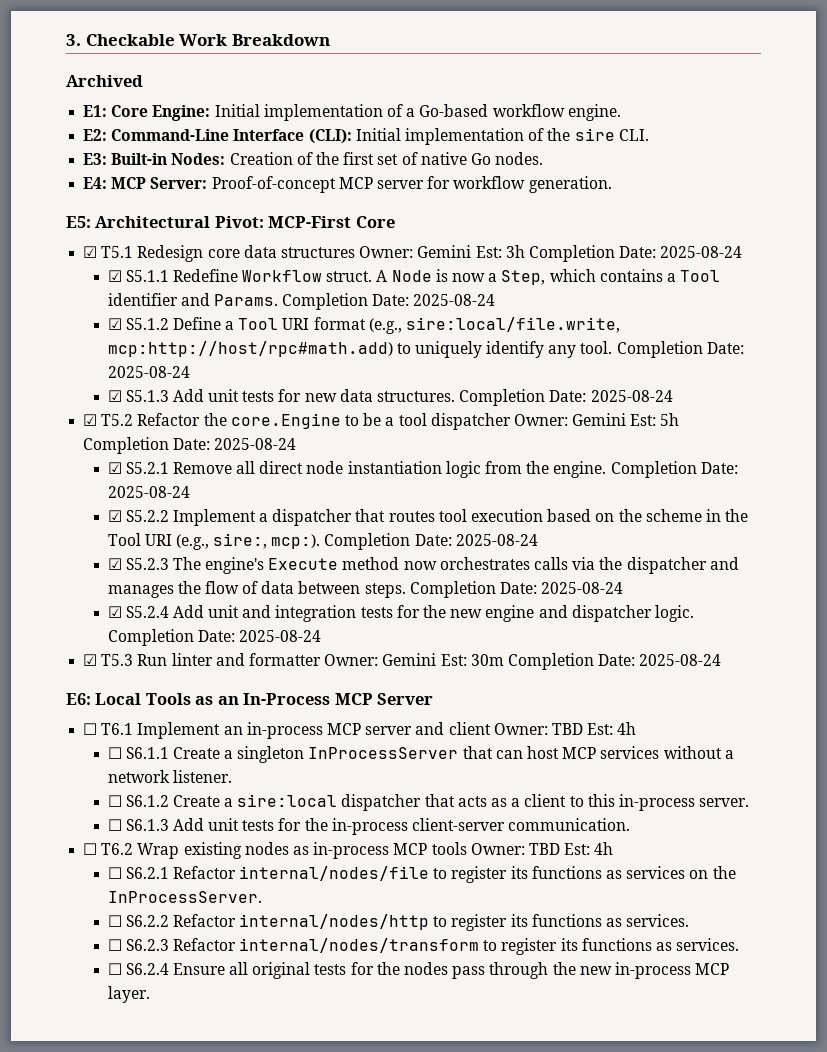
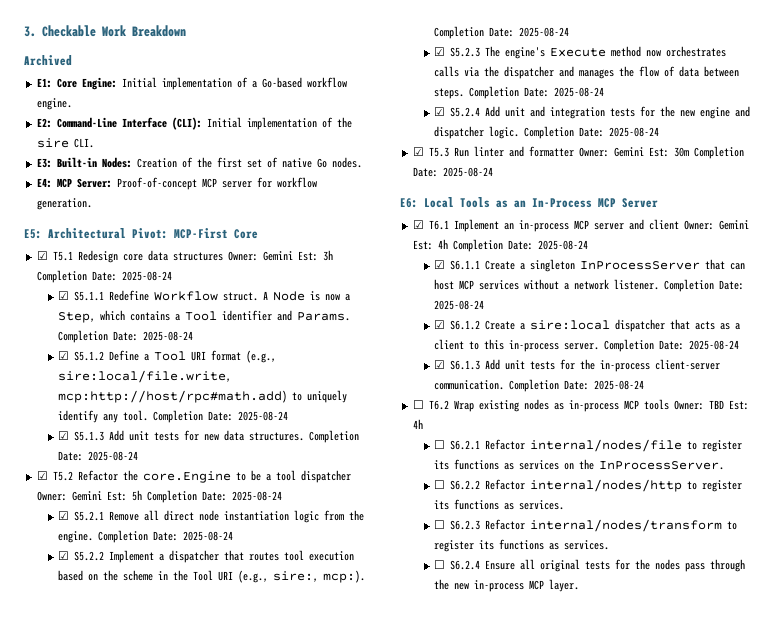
[83,723,98,735] ☐ -> [412,220,424,229] ☑
[551,722,637,735] [107,747,122,759] TBD Est: 4h // ☐ -> [718,220,749,230] [412,239,588,252] [433,260,445,269] Gemini Est: 4h Completion Date: 2025-08-24 // ☑
[107,795,122,807] // ☐ -> [663,279,744,292] [433,300,484,310] [433,320,445,329] Completion Date: 2025-08-24 // ☑
[107,819,122,831] // ☐ -> [603,339,739,352] [433,360,445,369] Completion Date: 2025-08-24 // ☑
(631, 824) none -> [508,379,644,392] Completion Date: 2025-08-24

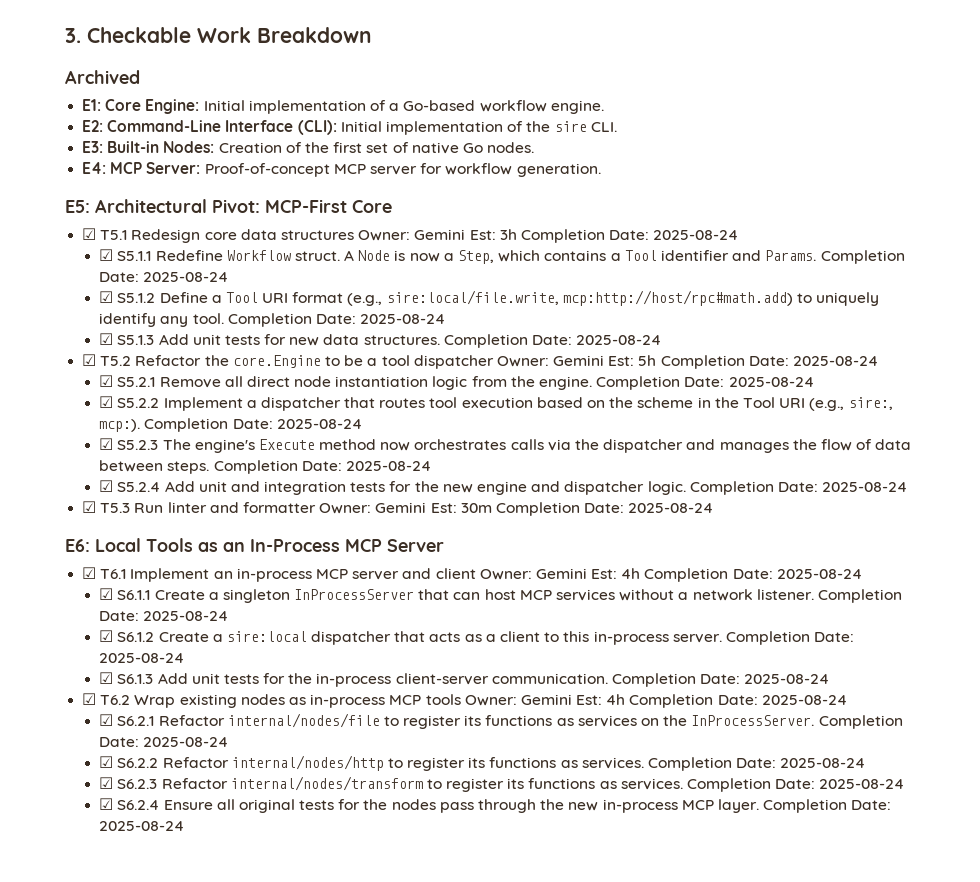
[412,400,424,409] ☐ -> [82,693,97,705] ☑
[708,400,749,410] [412,419,423,429] [433,440,445,449] TBD Est: 4h // ☐ -> [520,694,847,708] [99,714,114,726] Gemini Est: 4h Completion Date: 2025-08-24 // ☑
[433,480,445,489] // ☐ -> [818,715,903,729] [99,737,229,747] [99,756,114,768] Completion Date: 2025-08-24 // ☑
[433,520,445,529] // ☐ -> [648,757,866,771] [99,777,114,789] Completion Date: 2025-08-24 // ☑
[433,560,445,569] // ☐ -> [687,778,905,792] [99,798,114,810] Completion Date: 2025-08-24 // ☑
(579, 585) none -> [763,799,892,813] [99,821,185,831] Completion Date: 2025-08-24

